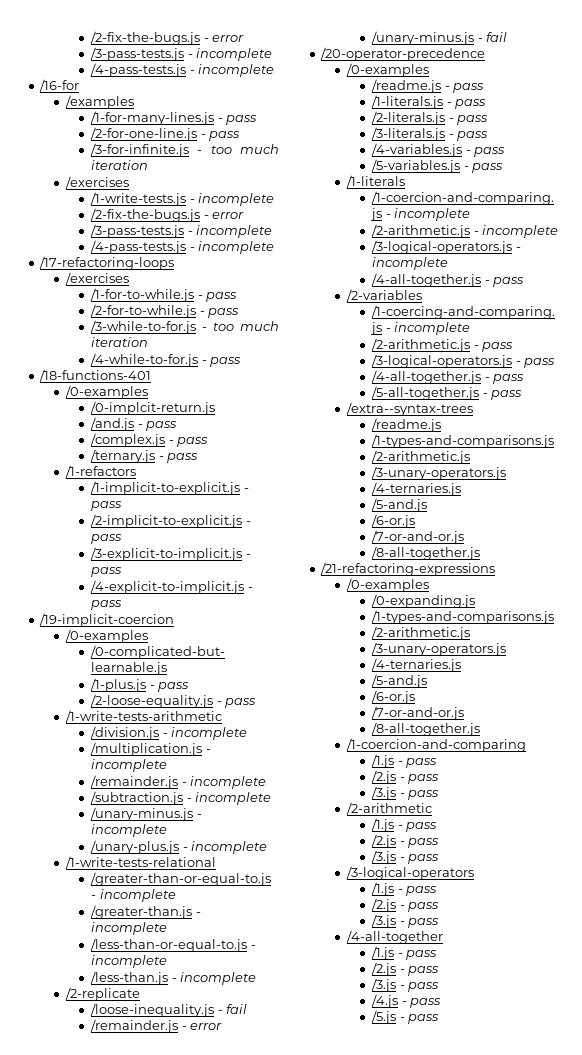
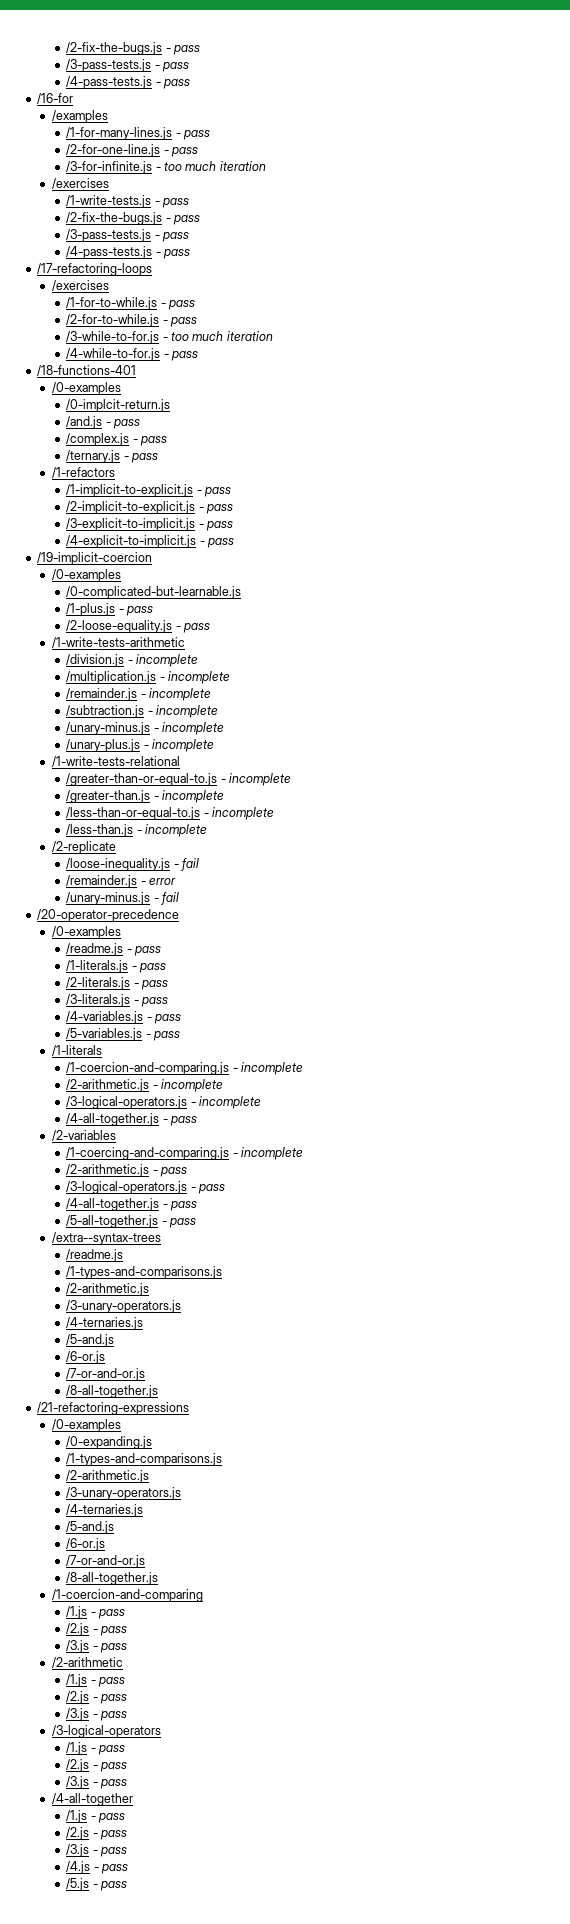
[90,31,245,45] [90,47,273,61] [90,63,275,77] /2-fix-the-bugs.js - error // /3-pass-tests.js - incomplete // /4-pass-tests.js - incomplete -> [66,42,201,55] [66,59,190,72] [66,76,191,89] /2-fix-the-bugs.js - pass // /3-pass-tests.js - pass // /4-pass-tests.js - pass
[198,193,275,206] [90,208,245,222] [90,224,273,238] [90,240,275,254] incomplete // /2-fix-the-bugs.js - error // /3-pass-tests.js - incomplete // /4-pass-tests.js - incomplete -> [162,198,190,208] [66,212,201,225] [66,229,190,242] [66,246,191,259] pass // /2-fix-the-bugs.js - pass // /3-pass-tests.js - pass // /4-pass-tests.js - pass

